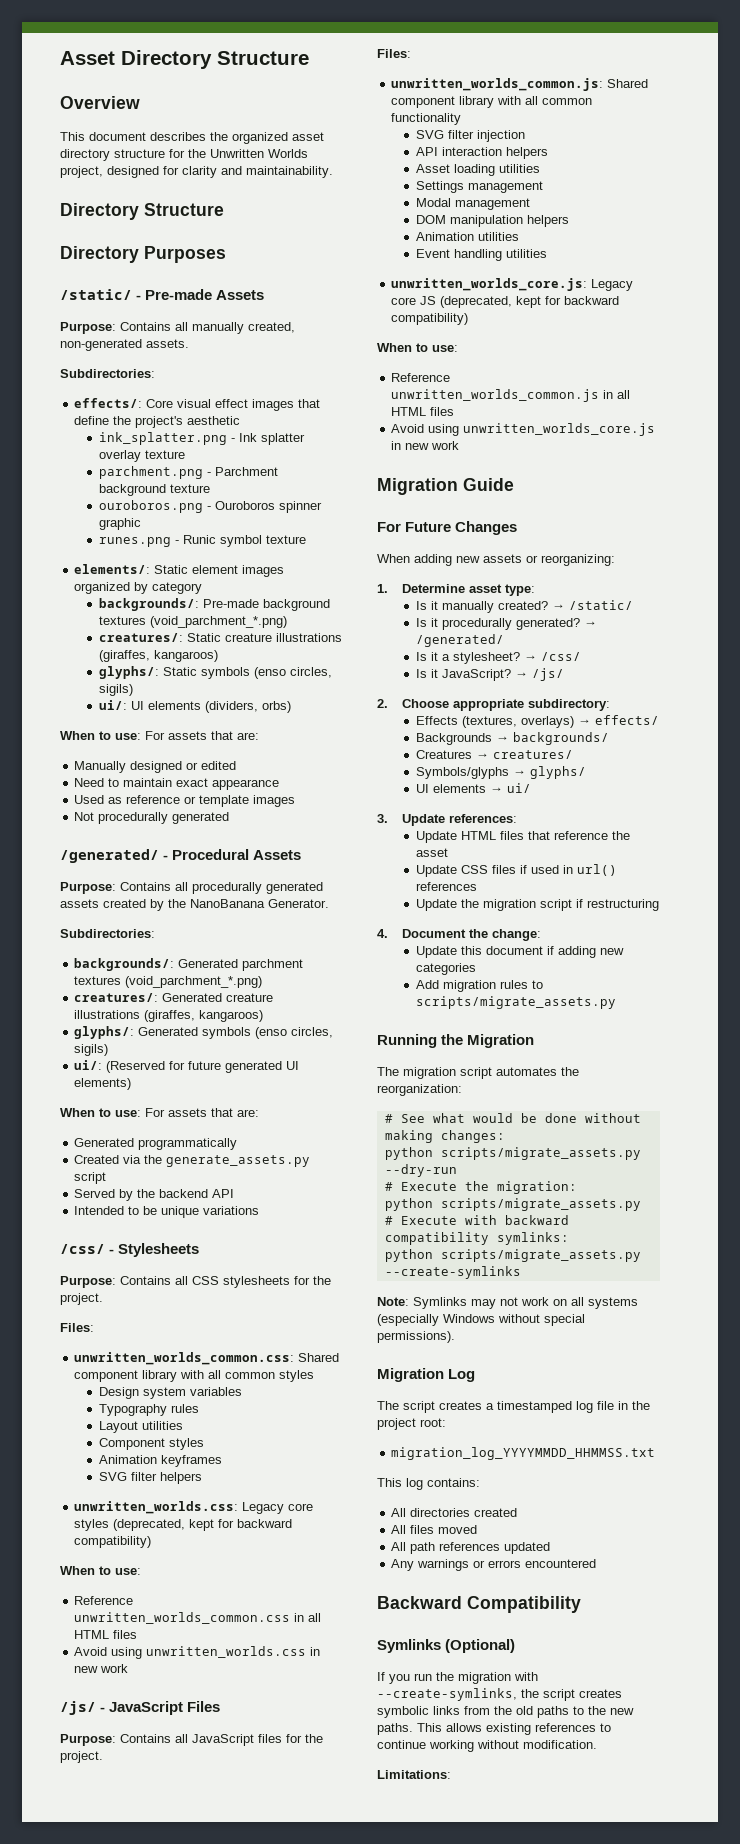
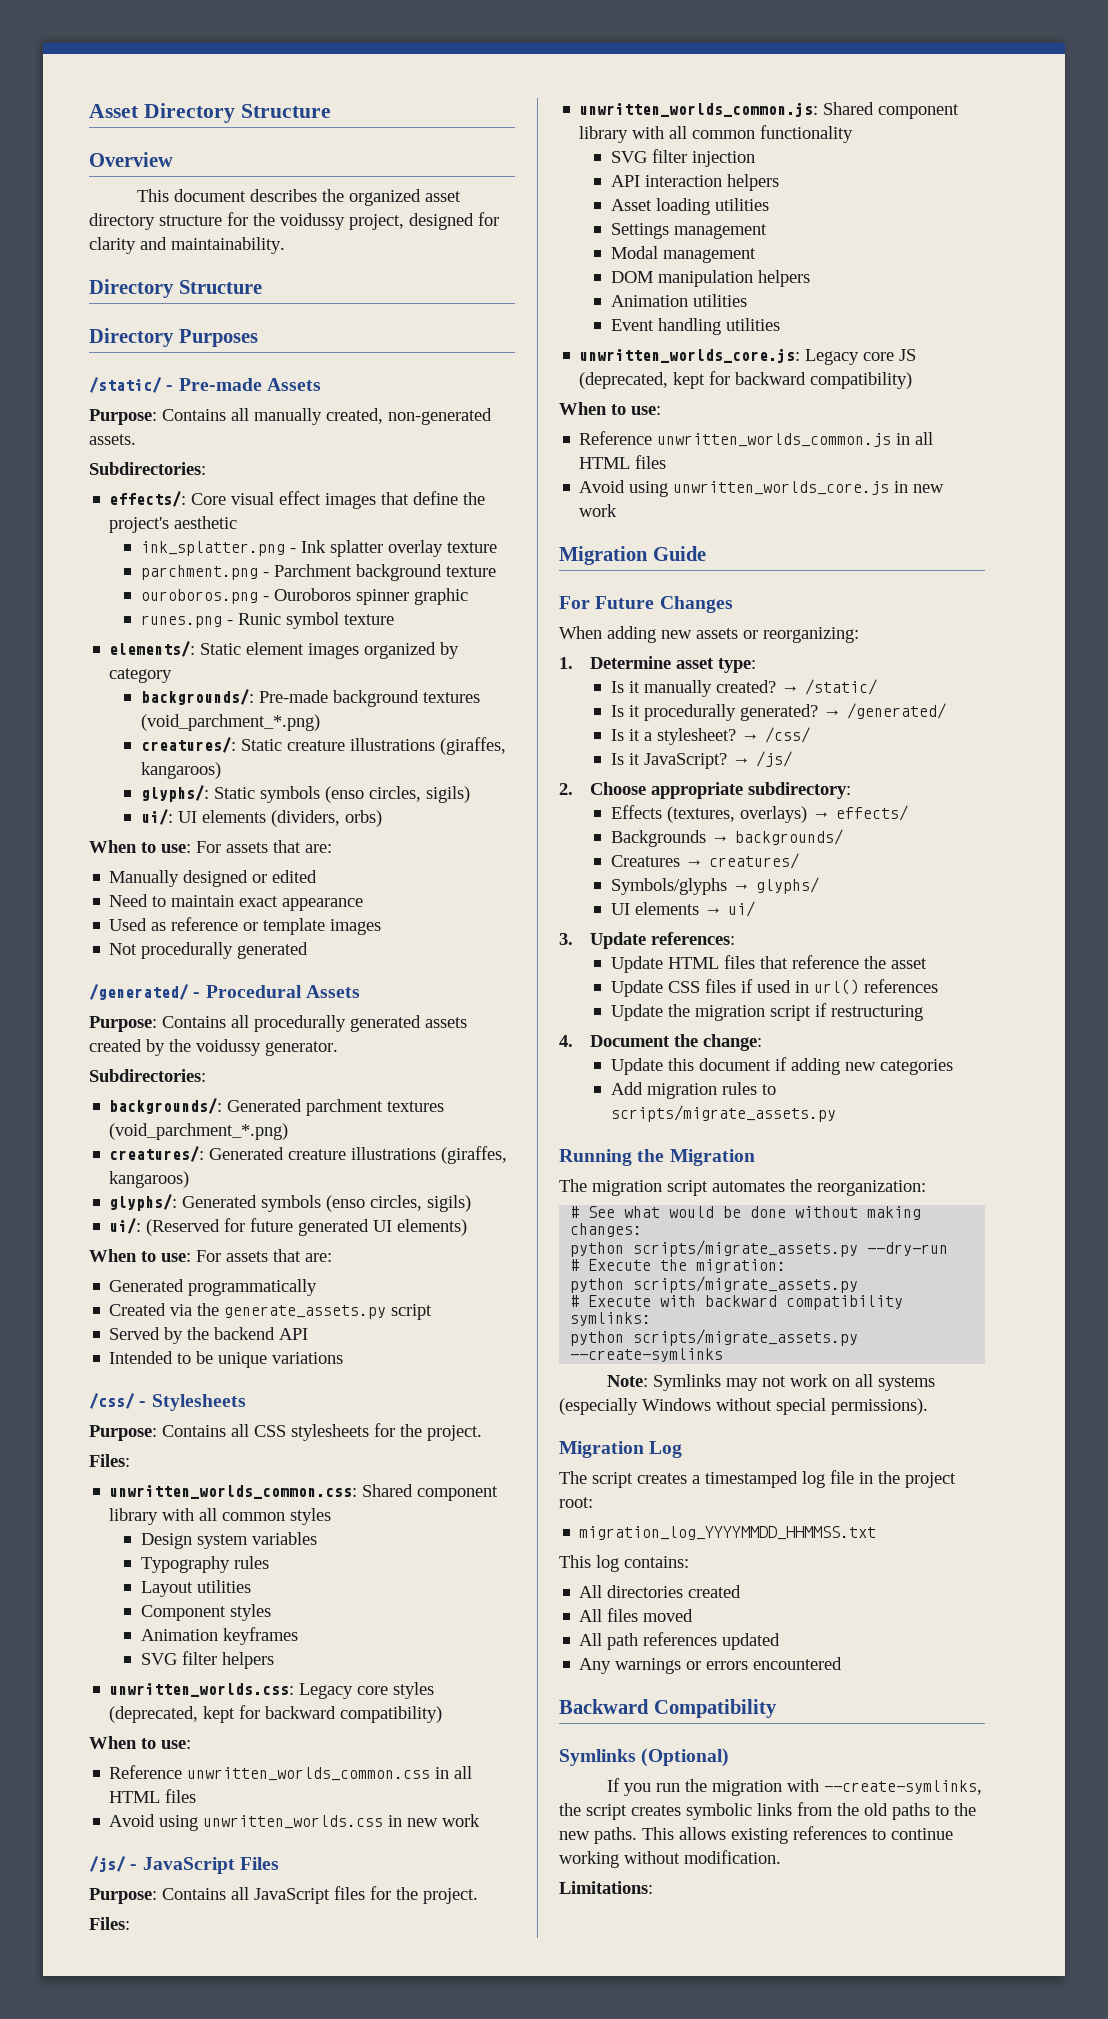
[210,149,308,158] Unwritten Worlds -> [280,213,345,230] voidussy
[190,899,329,908] NanoBanana Generator. -> [196,1039,338,1056] voidussy generator.

